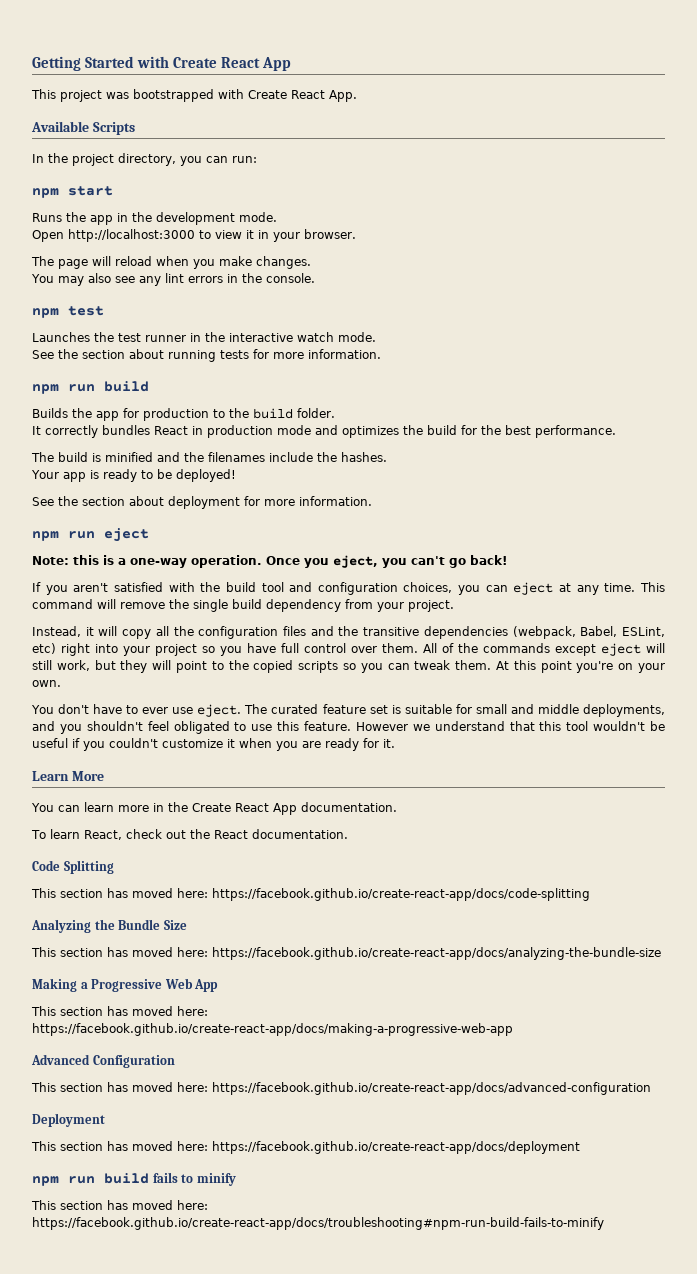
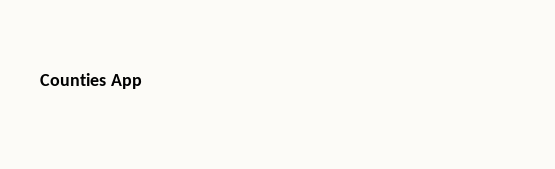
[32,56,291,71] [31,89,357,102] [31,121,135,135] [32,153,257,166] [32,186,113,198] [32,212,277,225] [32,229,356,242] [31,256,311,269] [31,273,315,286] [32,306,104,318] [32,332,376,342] [32,349,381,362] [32,381,149,394] [32,408,335,421] [32,425,616,438] [31,452,387,462] [31,469,236,482] [32,496,372,509] [32,528,149,542] [32,555,507,568] [32,582,665,595] [32,599,454,612] [32,626,665,639] [32,643,665,656] [32,660,665,673] [32,680,61,687] [31,704,665,717] [32,721,665,734] [32,738,395,751] [32,771,104,781] [31,802,397,815] [31,829,348,840] [32,860,114,874] [31,888,590,901] [31,919,187,933] [31,947,661,960] [32,978,219,992] [31,1006,208,1016] [32,1023,513,1036] [31,1054,175,1068] [31,1082,651,1095] [32,1113,105,1127] [31,1141,580,1154] [32,1172,236,1186] [31,1200,208,1210] [32,1217,604,1230] Getting Started with Create React App // This project was bootstrapped with Create React App. // Available Scripts // In the project directory, you can run: // npm start // Runs the app in the development mode. // Open http://localhost:3000 to view it in your browser. // The page will reload when you make changes. // You may also see any lint errors in the console. // npm test // Launches the test runner in the interactive watch mode. // See the section about running tests for more information. // npm run build // Builds the app for production to the build folder. // It correctly bundles React in production mode and optimizes the build for the best performance. // The build is minified and the filenames include the hashes. // Your app is ready to be deployed! // See the section about deployment for more information. // npm run eject // Note: this is a one-way operation. Once you eject, you can't go back! // If you aren't satisfied with the build tool and configuration choices, you can eject at any time. This command will remove the single build dependency from your project. // Instead, it will copy all the configuration files and the transitive dependencies (webpack, Babel, ESLint, etc) right into your project so you have full control over them. All of the commands except eject will still work, but they will point to the copied scripts so you can tweak them. At this point you're on your own. // You don't have to ever use eject. The curated feature set is suitable for small and middle deployments, and you shouldn't feel obligated to use this feature. However we understand that this tool wouldn't be useful if you couldn't customize it when you are ready for it. // Learn More // You can learn more in the Create React App documentation. // To learn React, check out the React documentation. // Code Splitting // This section has moved here: https://facebook.github.io/create-react-app/docs/code-splitting // Analyzing the Bundle Size // This section has moved here: https://facebook.github.io/create-react-app/docs/analyzing-the-bundle-size // Making a Progressive Web App // This section has moved here: https://facebook.github.io/create-react-app/docs/making-a-progressive-web-app // Advanced Configuration // This section has moved here: https://facebook.github.io/create-react-app/docs/advanced-configuration // Deployment // This section has moved here: https://facebook.github.io/create-react-app/docs/deployment // npm run build fails to minify // This section has moved here: https://facebook.github.io/create-react-app/docs/troubleshooting#npm-run-build-fails-to-minify -> [40,73,142,89] Counties App

